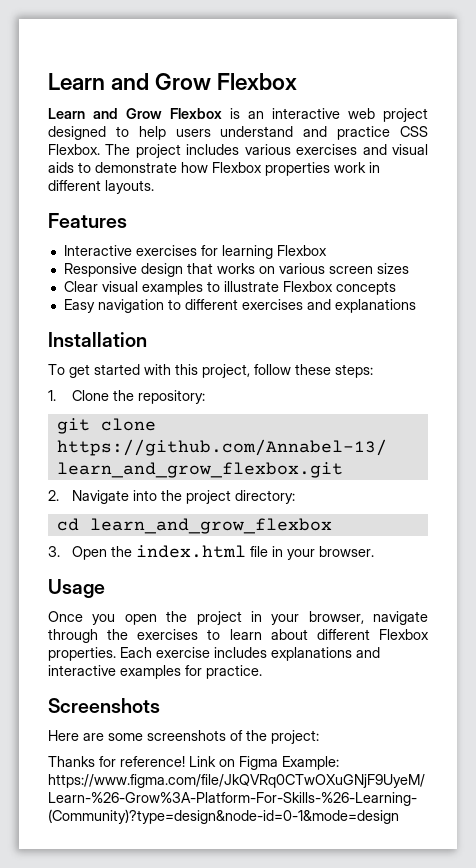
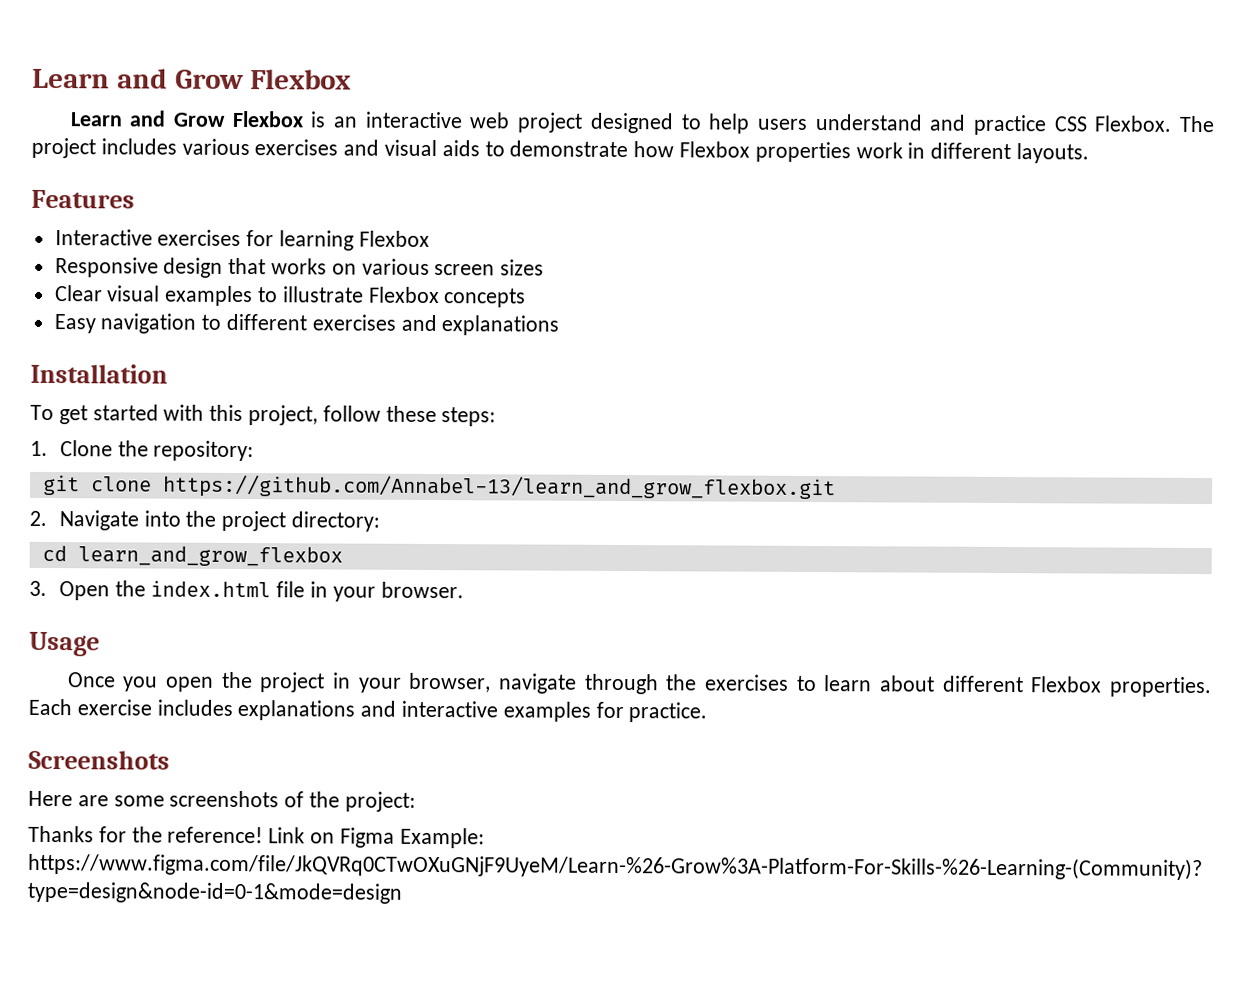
(116, 761) none -> [131,826,163,843] the

